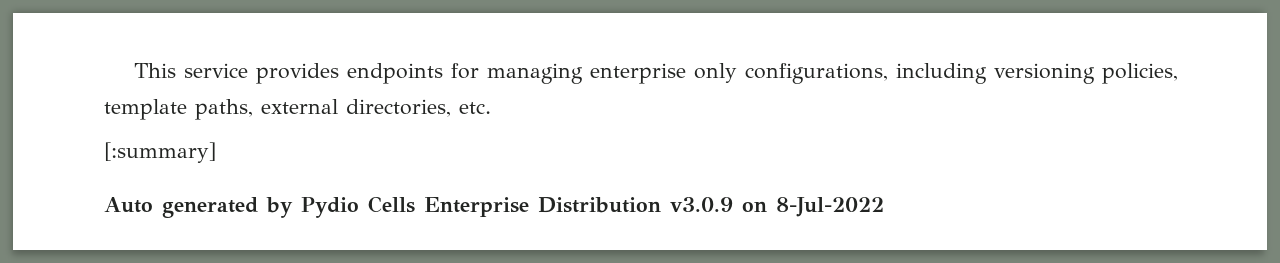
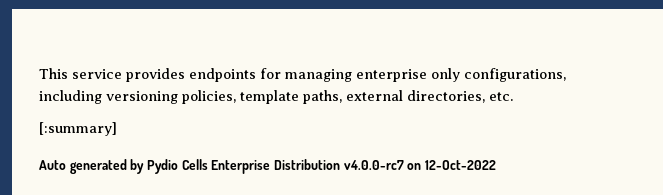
[670,197,884,217] v3.0.9 on 8-Jul-2022 -> [343,160,496,170] v4.0.0-rc7 on 12-Oct-2022

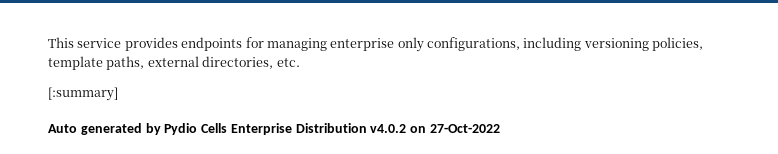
[343,160,496,170] v4.0.0-rc7 on 12-Oct-2022 -> [370,124,501,133] v4.0.2 on 27-Oct-2022

